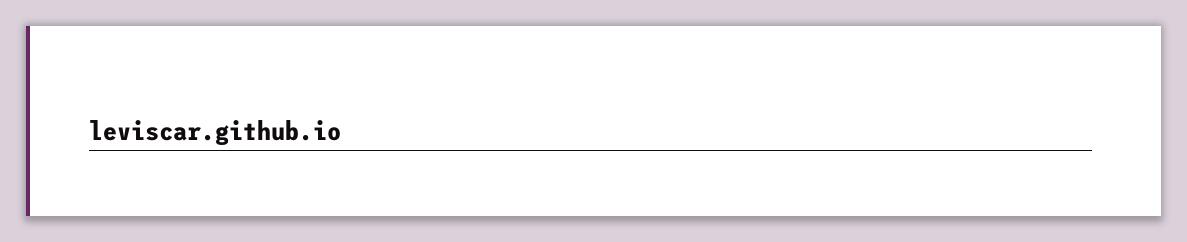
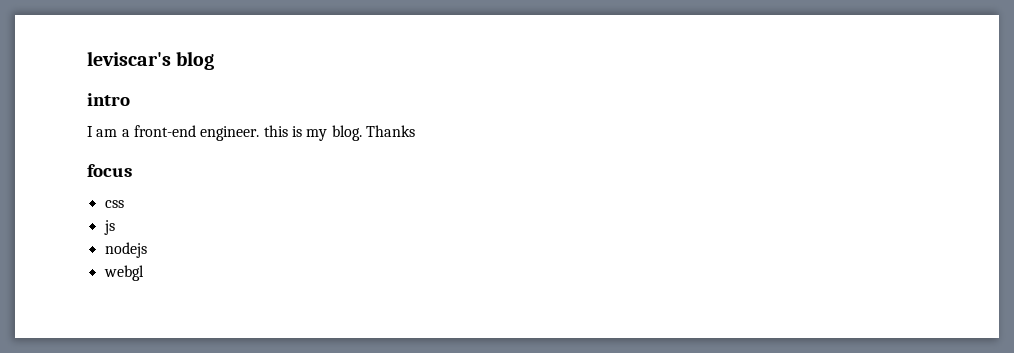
[89,120,341,146] leviscar.github.io -> [87,51,215,70] [87,93,130,106] [87,125,415,141] [87,164,132,177] [104,200,124,208] [103,220,115,235] [104,242,147,258] [103,265,144,281] leviscar's blog // intro // I am a front-end engineer. this is my blog. Thanks // focus // css // js // nodejs // webgl

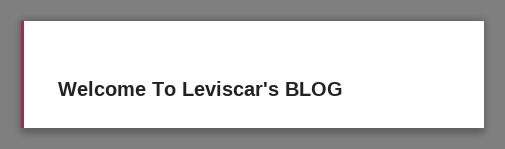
[87,51,215,70] [87,93,130,106] [87,125,415,141] [87,164,132,177] [104,200,124,208] [103,220,115,235] [104,242,147,258] [103,265,144,281] leviscar's blog // intro // I am a front-end engineer. this is my blog. Thanks // focus // css // js // nodejs // webgl -> [58,81,343,96] Welcome To Leviscar's BLOG

